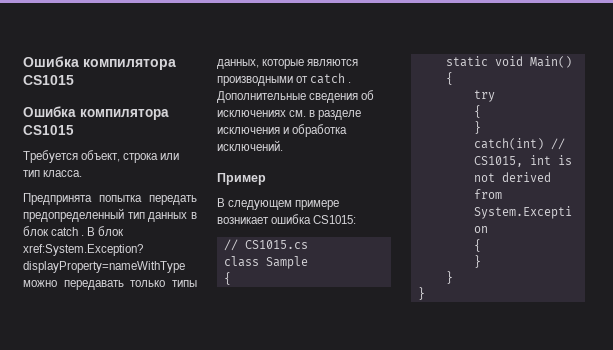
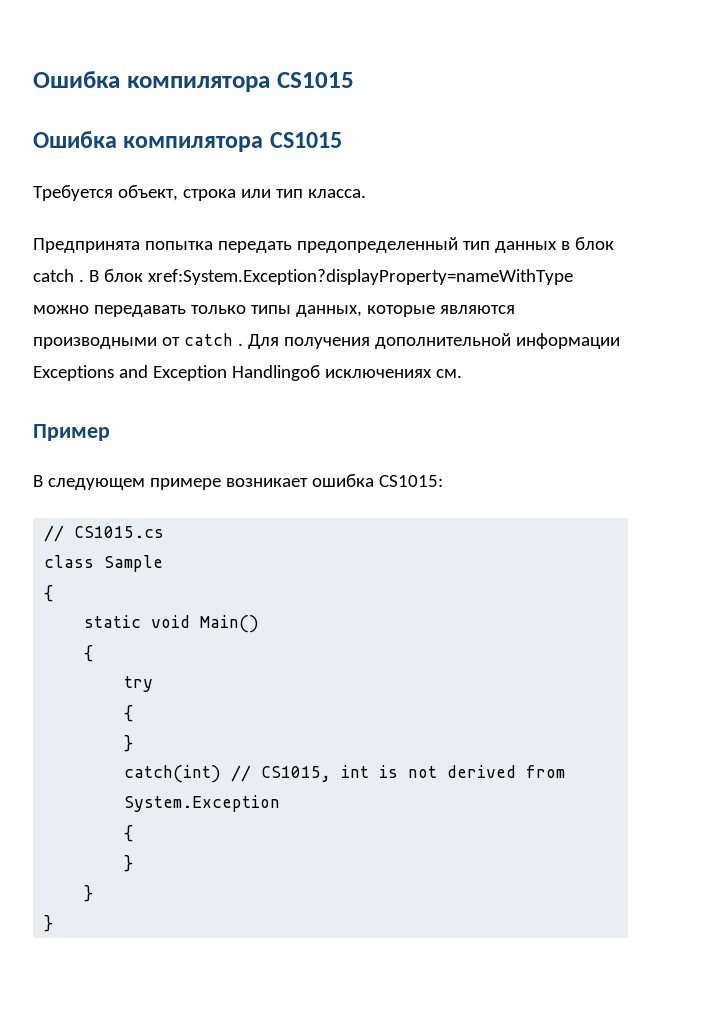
[217,90,375,103] [217,110,362,120] [217,124,348,137] [217,140,283,151] Дополнительные сведения об исключениях см. в разделе исключения и обработка исключений. -> [247,333,620,349] [33,365,462,381] Для получения дополнительной информации Exceptions and Exception Handlingоб исключениях см.

